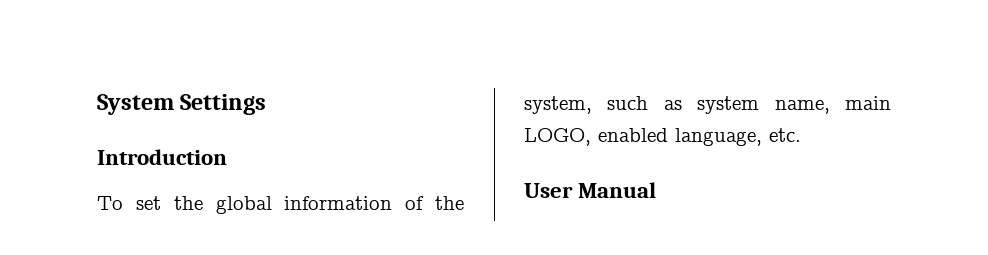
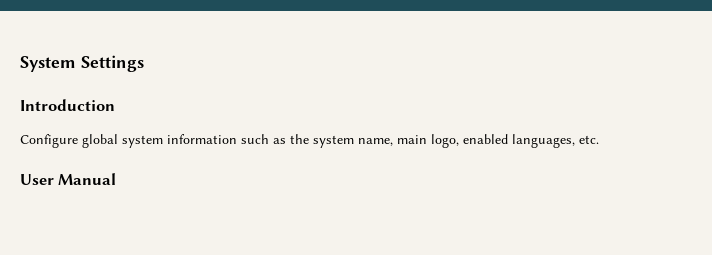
[97,196,464,214] [524,96,592,114] To set the global information of the system, -> [20,134,237,148] Configure global system information
(682, 105) none -> [290,134,309,144] the
[524,128,762,146] LOGO, enabled language, -> [431,134,575,148] logo, enabled languages,

